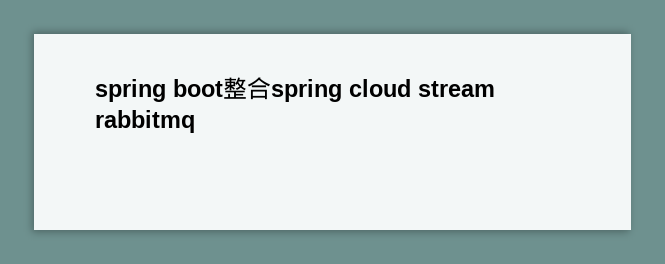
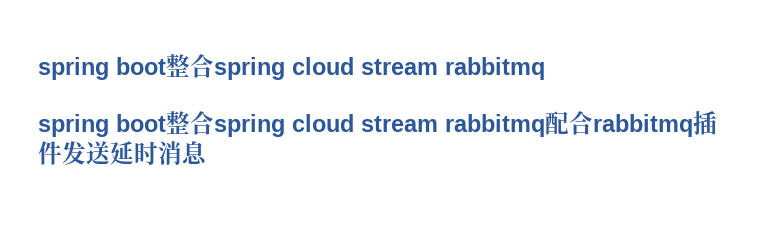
[95,77,495,102] [95,110,195,133] spring boot整合spring cloud stream rabbitmq -> [38,54,545,80] [38,111,717,137] [38,141,207,165] spring boot整合spring cloud stream rabbitmq // spring boot整合spring cloud stream rabbitmq配合rabbitmq插件发送延时消息

